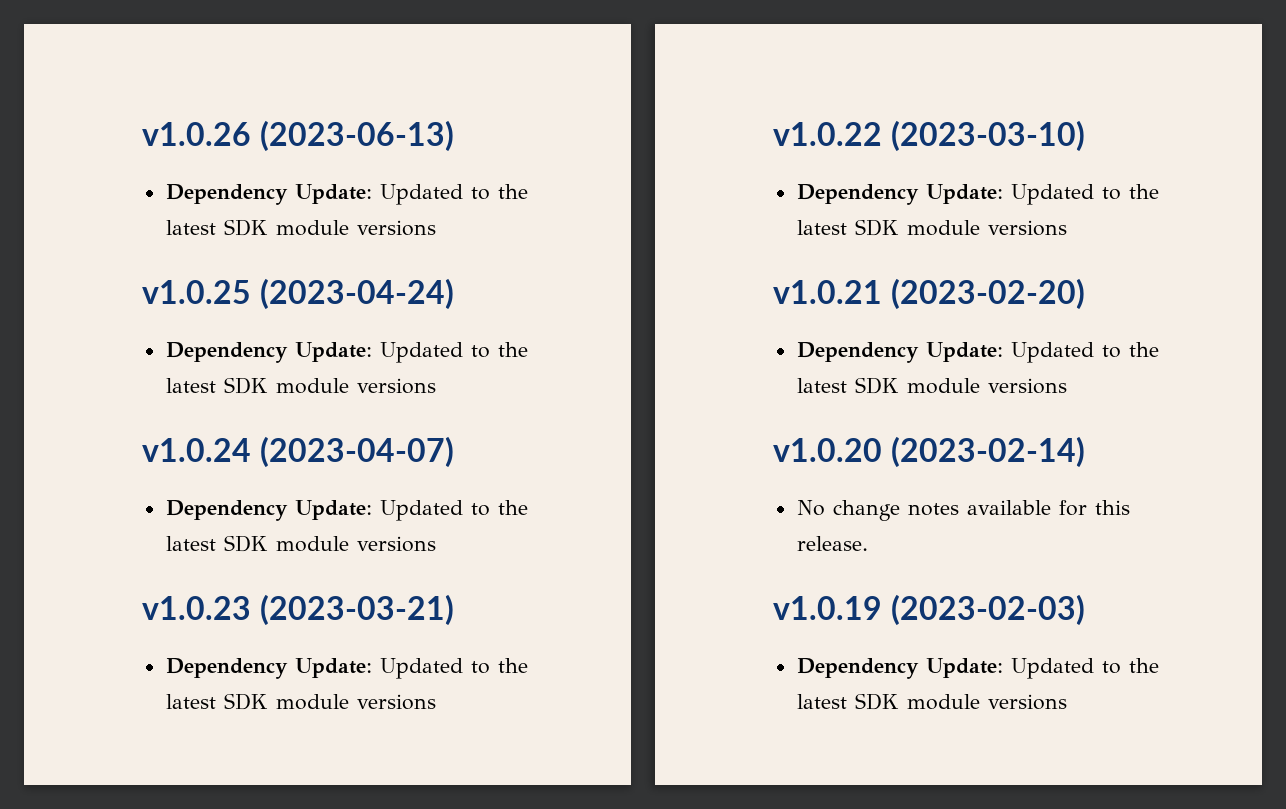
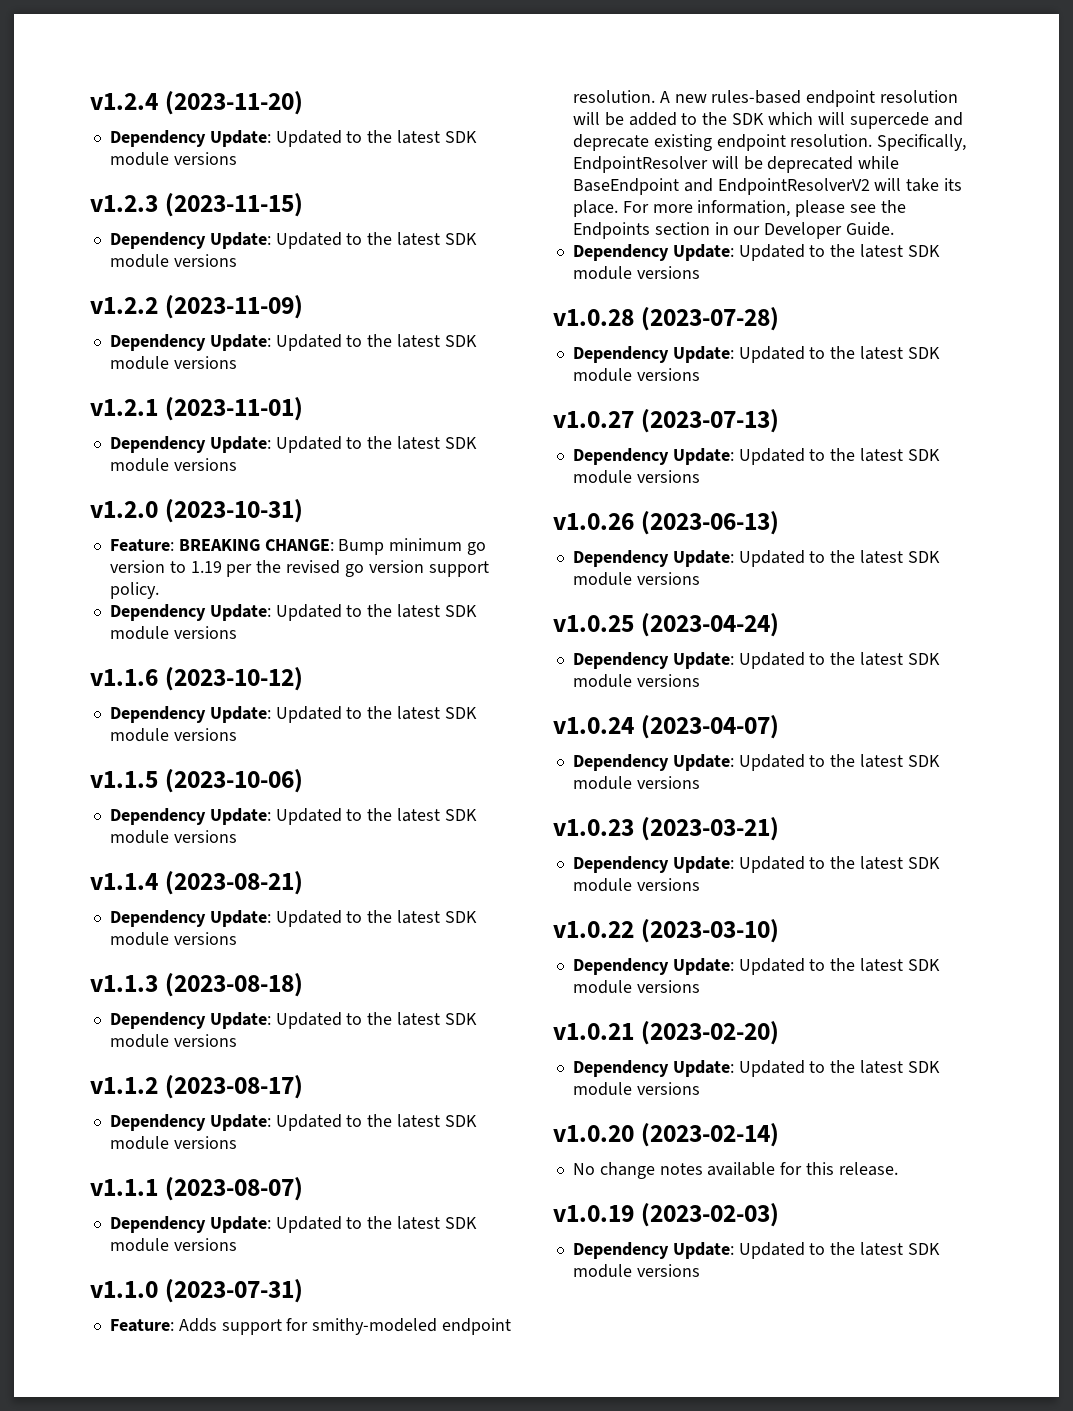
(142, 134) none -> [90,91,303,115] [109,130,477,147] [109,152,237,166] [90,193,303,217] [109,232,477,249] [109,254,237,268] [90,295,303,319] [109,334,477,351] [109,356,237,370] [90,397,303,421] [109,436,477,453] [109,458,237,472] [90,499,303,523] [109,538,487,555] [109,560,489,577] [109,582,159,599] [109,604,477,621] [109,626,237,640] [90,667,303,691] [109,706,477,723] [109,728,237,742] [90,769,303,793] [109,808,477,825] [109,830,237,844] [90,871,303,895] [109,910,477,927] [109,932,237,946] [90,973,303,997] [109,1012,477,1029] [109,1034,237,1048] [90,1075,303,1099] [109,1114,477,1131] [109,1136,237,1150] [90,1177,303,1201] [109,1216,477,1233] [109,1238,237,1252] [90,1279,303,1303] [109,1318,512,1335] [572,90,959,107] [572,112,963,129] [572,134,967,151] [572,156,900,173] [572,178,963,195] [572,200,906,217] [572,222,895,239] [572,244,940,261] [572,266,700,280] [553,307,779,331] [572,346,940,363] [572,368,700,382] [553,409,779,433] [572,448,940,465] [572,470,700,484] v1.2.4 (2023-11-20) // Dependency Update: Updated to the latest SDK module versions // v1.2.3 (2023-11-15) // Dependency Update: Updated to the latest SDK module versions // v1.2.2 (2023-11-09) // Dependency Update: Updated to the latest SDK module versions // v1.2.1 (2023-11-01) // Dependency Update: Updated to the latest SDK module versions // v1.2.0 (2023-10-31) // Feature: BREAKING CHANGE: Bump minimum go version to 1.19 per the revised go version support policy. // Dependency Update: Updated to the latest SDK module versions // v1.1.6 (2023-10-12) // Dependency Update: Updated to the latest SDK module versions // v1.1.5 (2023-10-06) // Dependency Update: Updated to the latest SDK module versions // v1.1.4 (2023-08-21) // Dependency Update: Updated to the latest SDK module versions // v1.1.3 (2023-08-18) // Dependency Update: Updated to the latest SDK module versions // v1.1.2 (2023-08-17) // Dependency Update: Updated to the latest SDK module versions // v1.1.1 (2023-08-07) // Dependency Update: Updated to the latest SDK module versions // v1.1.0 (2023-07-31) // Feature: Adds support for smithy-modeled endpoint resolution. A new rules-based endpoint resolution will be added to the SDK which will supercede and deprecate existing endpoint resolution. Specifically, EndpointResolver will be deprecated while BaseEndpoint and EndpointResolverV2 will take its place. For more information, please see the Endpoints section in our Developer Guide. // Dependency Update: Updated to the latest SDK module versions // v1.0.28 (2023-07-28) // Dependency Update: Updated to the latest SDK module versions // v1.0.27 (2023-07-13) // Dependency Update: Updated to the latest SDK module versions //

